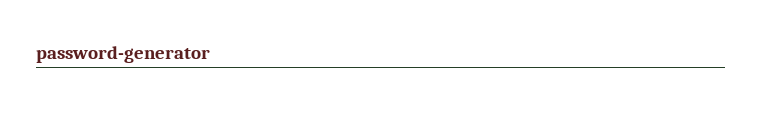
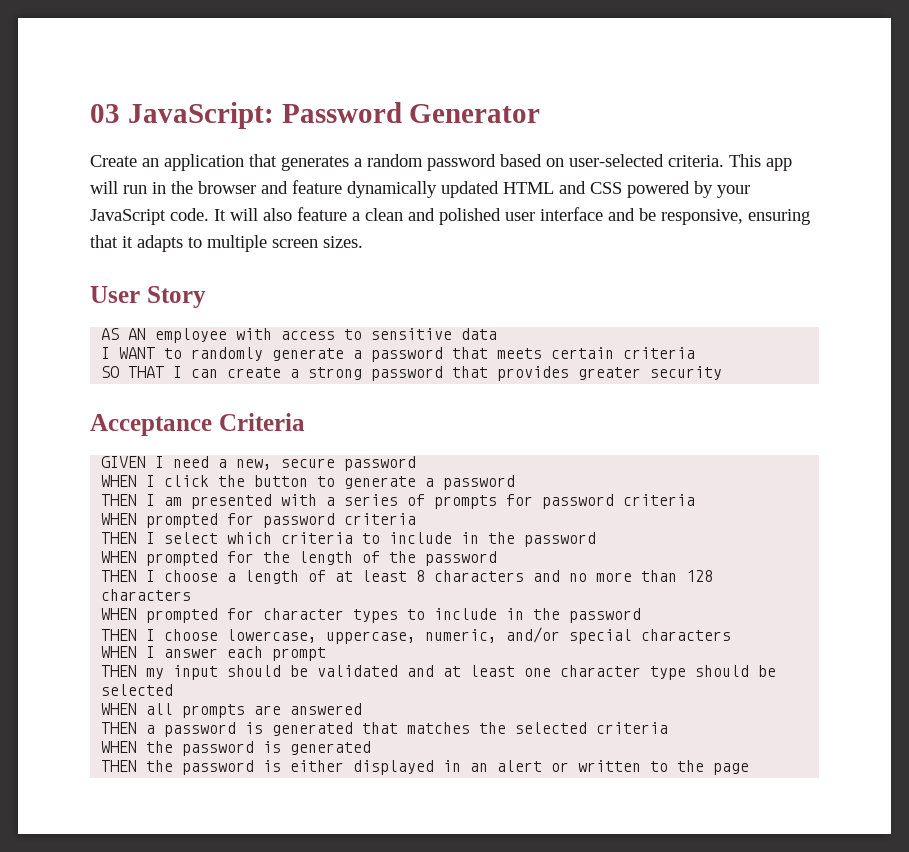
[36,46,210,63] password-generator -> [90,102,541,129] [90,154,792,171] [90,180,750,198] [90,207,810,225] [90,235,363,252] [90,286,206,308] [101,328,498,343] [101,347,696,362] [101,366,723,381] [90,413,305,436] [101,456,417,471] [101,475,516,490] [101,494,696,509] [101,513,417,528] [101,532,597,547] [101,551,498,566] [101,570,714,584] [101,589,192,601] [101,608,642,623] [101,627,732,644] [101,646,327,661] [101,665,777,680] [101,684,174,696] [101,703,363,718] [101,722,669,737] [101,741,372,756] [101,760,750,775] 03 JavaScript: Password Generator // Create an application that generates a random password based on user-selected criteria. This app will run in the browser and feature dynamically updated HTML and CSS powered by your JavaScript code. It will also feature a clean and polished user interface and be responsive, ensuring that it adapts to multiple screen sizes. // User Story // AS AN employee with access to sensitive data // I WANT to randomly generate a password that meets certain criteria // SO THAT I can create a strong password that provides greater security // Acceptance Criteria // GIVEN I need a new, secure password // WHEN I click the button to generate a password // THEN I am presented with a series of prompts for password criteria // WHEN prompted for password criteria // THEN I select which criteria to include in the password // WHEN prompted for the length of the password // THEN I choose a length of at least 8 characters and no more than 128 characters // WHEN prompted for character types to include in the password // THEN I choose lowercase, uppercase, numeric, and/or special characters // WHEN I answer each prompt // THEN my input should be validated and at least one character type should be selected // WHEN all prompts are answered // THEN a password is generated that matches the selected criteria // WHEN the password is generated // THEN the password is either displayed in an alert or written to the page

